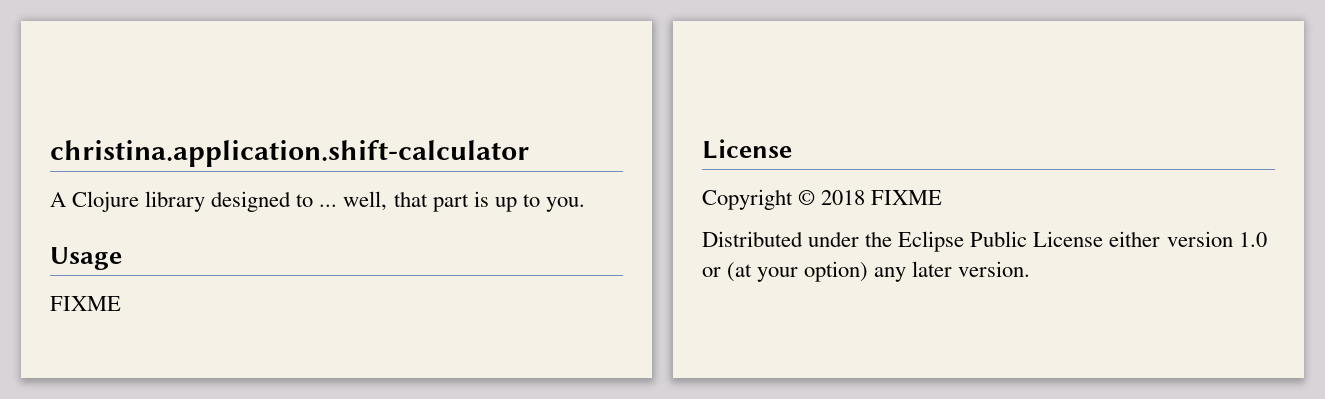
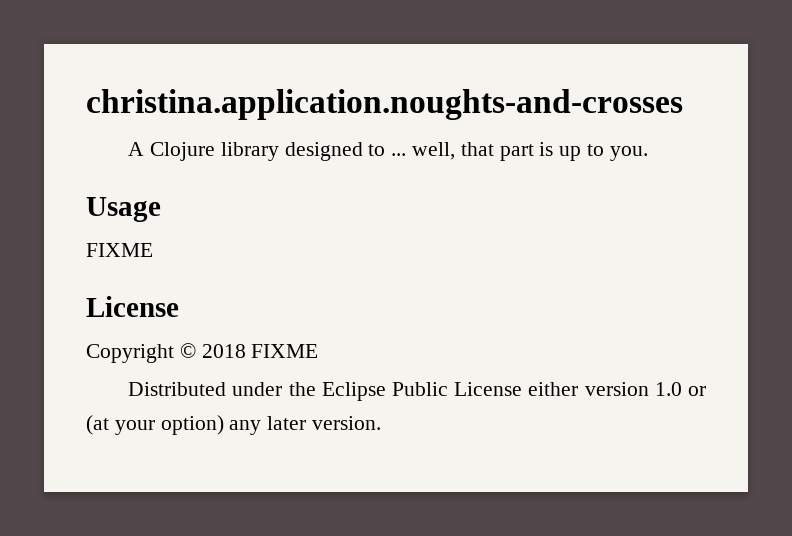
[50,140,529,167] christina.application.shift-calculator -> [86,89,683,120] christina.application.noughts-and-crosses

